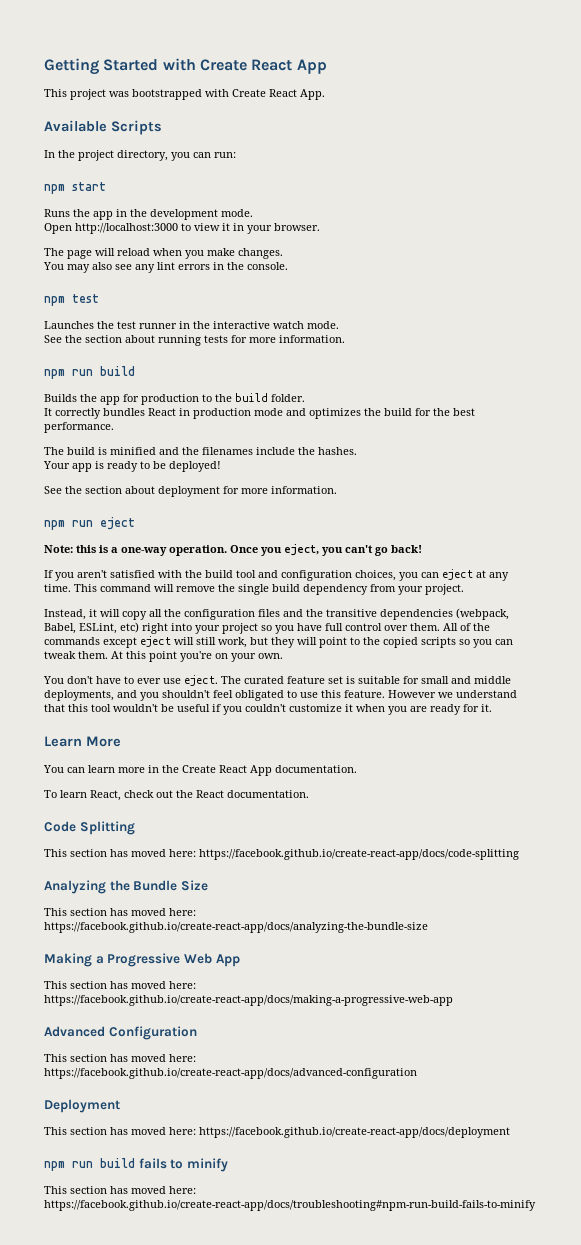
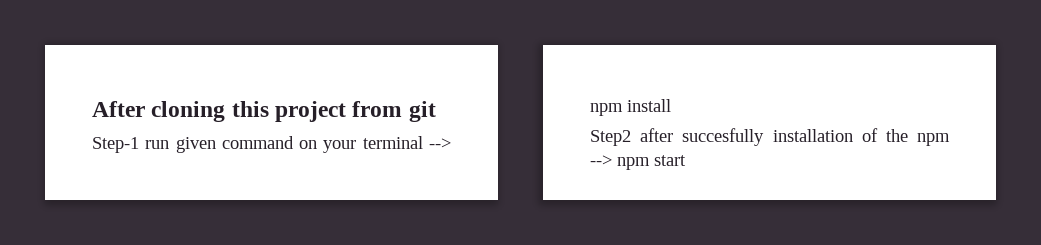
[44,58,327,75] [44,89,325,100] [44,120,162,135] [44,150,236,161] [44,182,106,194] [44,209,253,220] [44,223,320,234] [44,248,283,259] [43,262,288,273] [44,294,99,306] [44,321,339,329] [44,335,345,346] [44,366,135,379] [44,393,305,405] [44,408,475,419] [44,422,114,433] [44,447,357,455] [43,461,221,472] [44,486,337,497] [44,517,135,530] [44,544,422,556] [44,569,509,581] [44,584,464,595] [44,608,509,620] [44,622,490,634] [44,636,513,648] [44,651,283,662] [43,675,511,686] [44,690,517,701] [44,704,492,715] [44,736,121,747] [43,765,357,776] [44,790,309,801] [44,821,135,835] [44,849,519,860] [44,880,208,894] [44,908,196,916] [44,922,428,933] [44,953,240,967] [44,981,196,989] [44,995,453,1006] [44,1026,197,1040] [44,1054,196,1062] [44,1068,417,1079] [44,1099,120,1113] [44,1127,510,1138] [44,1158,228,1172] [44,1186,196,1194] [44,1200,536,1211] Getting Started with Create React App // This project was bootstrapped with Create React App. // Available Scripts // In the project directory, you can run: // npm start // Runs the app in the development mode. // Open http://localhost:3000 to view it in your browser. // The page will reload when you make changes. // You may also see any lint errors in the console. // npm test // Launches the test runner in the interactive watch mode. // See the section about running tests for more information. // npm run build // Builds the app for production to the build folder. // It correctly bundles React in production mode and optimizes the build for the best performance. // The build is minified and the filenames include the hashes. // Your app is ready to be deployed! // See the section about deployment for more information. // npm run eject // Note: this is a one-way operation. Once you eject, you can't go back! // If you aren't satisfied with the build tool and configuration choices, you can eject at any time. This command will remove the single build dependency from your project. // Instead, it will copy all the configuration files and the transitive dependencies (webpack, Babel, ESLint, etc) right into your project so you have full control over them. All of the commands except eject will still work, but they will point to the copied scripts so you can tweak them. At this point you're on your own. // You don't have to ever use eject. The curated feature set is suitable for small and middle deployments, and you shouldn't feel obligated to use this feature. However we understand that this tool wouldn't be useful if you couldn't customize it when you are ready for it. // Learn More // You can learn more in the Create React App documentation. // To learn React, check out the React documentation. // Code Splitting // This section has moved here: https://facebook.github.io/create-react-app/docs/code-splitting // Analyzing the Bundle Size // This section has moved here: https://facebook.github.io/create-react-app/docs/analyzing-the-bundle-size // Making a Progressive Web App // This section has moved here: https://facebook.github.io/create-react-app/docs/making-a-progressive-web-app // Advanced Configuration // This section has moved here: https://facebook.github.io/create-react-app/docs/advanced-configuration // Deployment // This section has moved here: https://facebook.github.io/create-react-app/docs/deployment // npm run build fails to minify // This section has moved here: https://facebook.github.io/create-react-app/docs/troubleshooting#npm-run-build-fails-to-minify -> [92,101,436,122] [92,136,451,153] [590,99,671,116] [590,128,950,146] [590,155,686,170] After cloning this project from git // Step-1 run given command on your terminal --> npm install // Step2 after succesfully installation of the npm --> npm start

